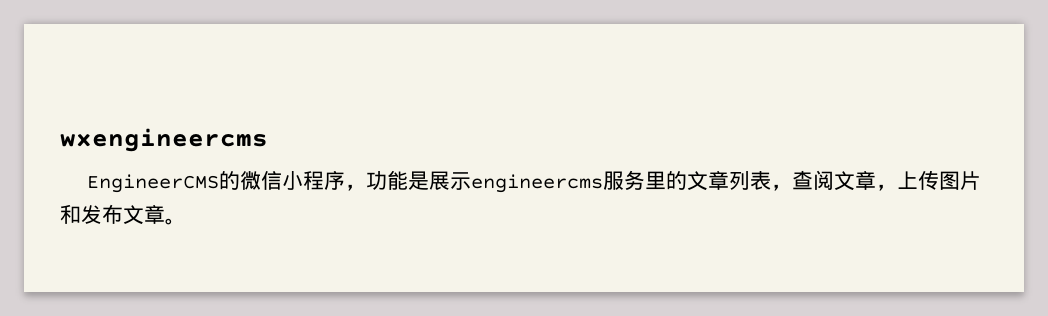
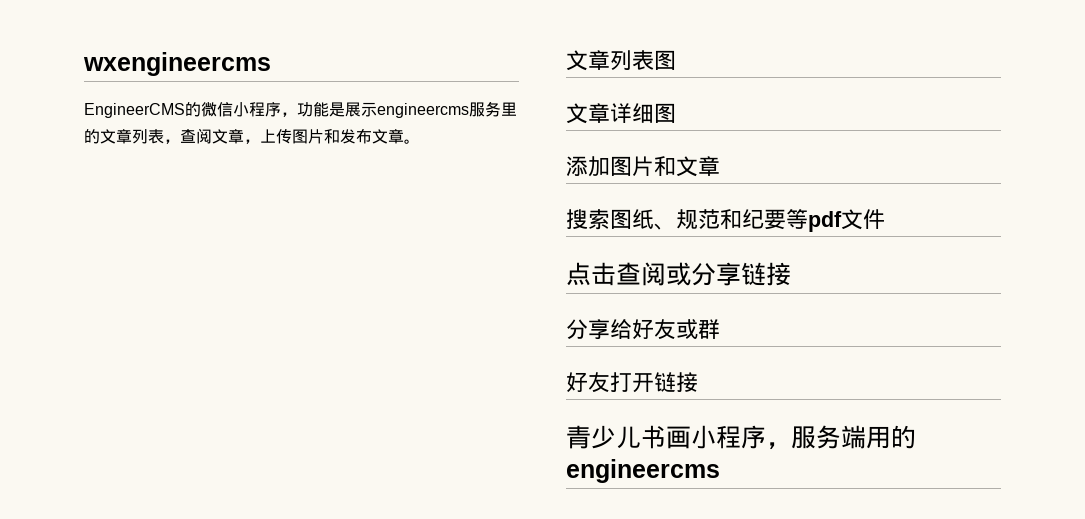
(186, 221) none -> [566,50,676,71] [566,103,676,124] [566,156,720,177] [566,209,885,232] [566,262,791,286] [566,319,720,340] [566,372,698,393] [566,425,916,450] [566,459,720,483] // 文章列表图 // 文章详细图 // 添加图片和文章 // 搜索图纸、规范和纪要等pdf文件 // 点击查阅或分享链接 // 分享给好友或群 // 好友打开链接 // 青少儿书画小程序，服务端用的engineercms

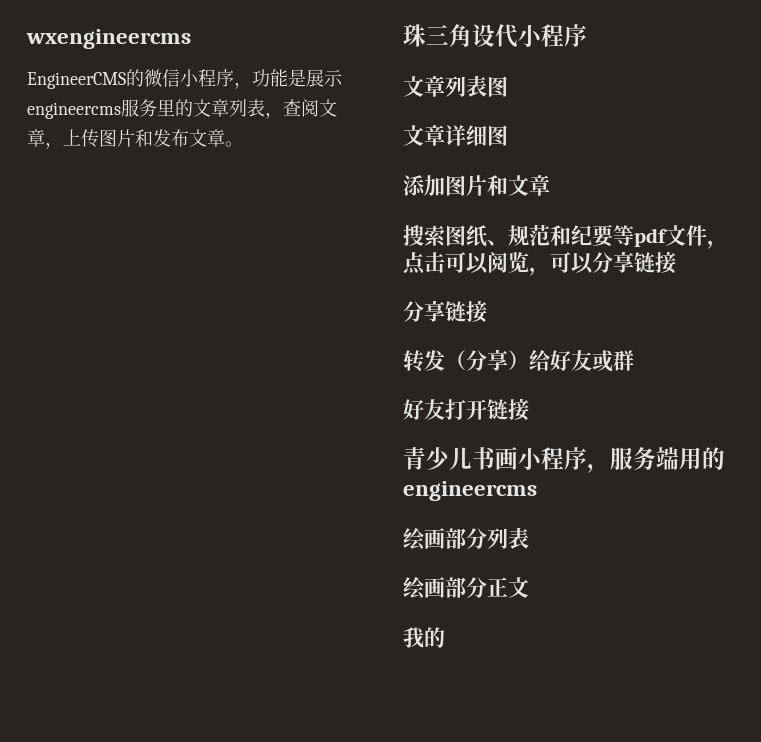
(420, 141) none -> [403,24,587,48] // 珠三角设代小程序
[566,262,691,286] // 点击查阅或 -> [707,240,728,249] [403,252,594,276] ，点击可以阅览，可以
(610, 329) none -> [445,300,487,323] [403,349,529,372] 链接 // 转发（分享）
(720, 471) none -> [403,527,529,551] [403,577,529,600] [403,627,445,648] // 绘画部分列表 // 绘画部分正文 // 我的

